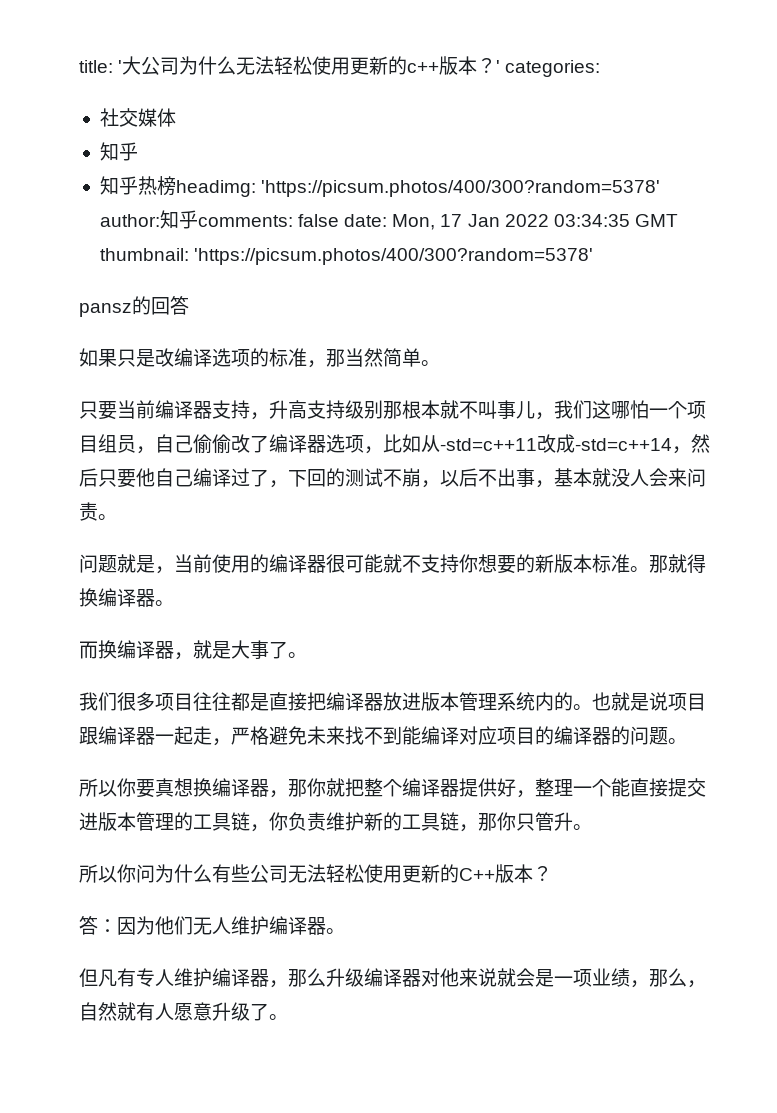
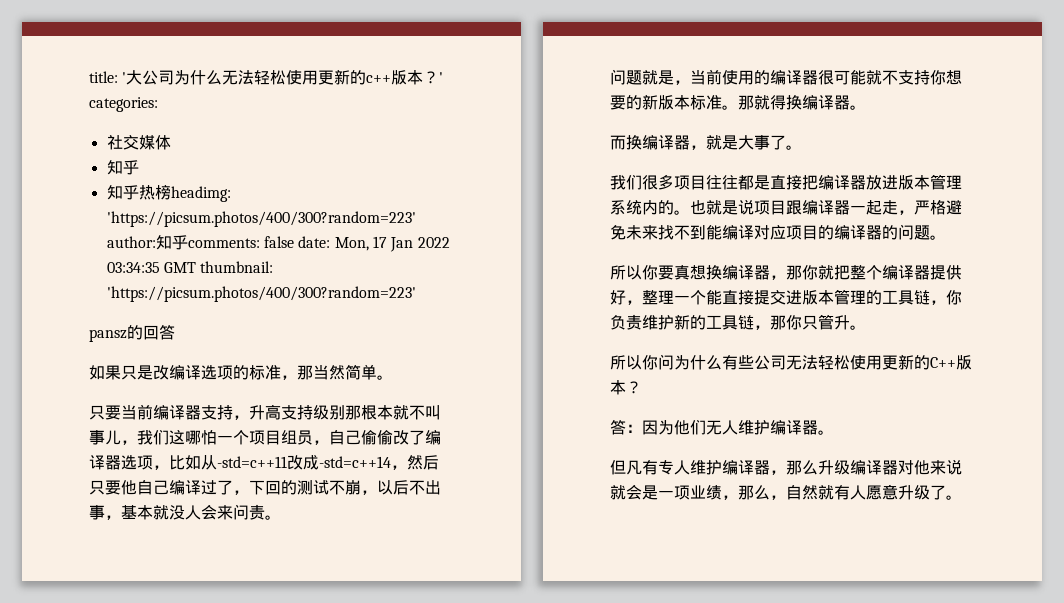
[261,180,661,197] 'https://picsum.photos/400/300?random=5378' -> [106,211,416,227] 'https://picsum.photos/400/300?random=223'
[194,248,594,265] 'https://picsum.photos/400/300?random=5378' -> [106,286,416,302] 'https://picsum.photos/400/300?random=223'

